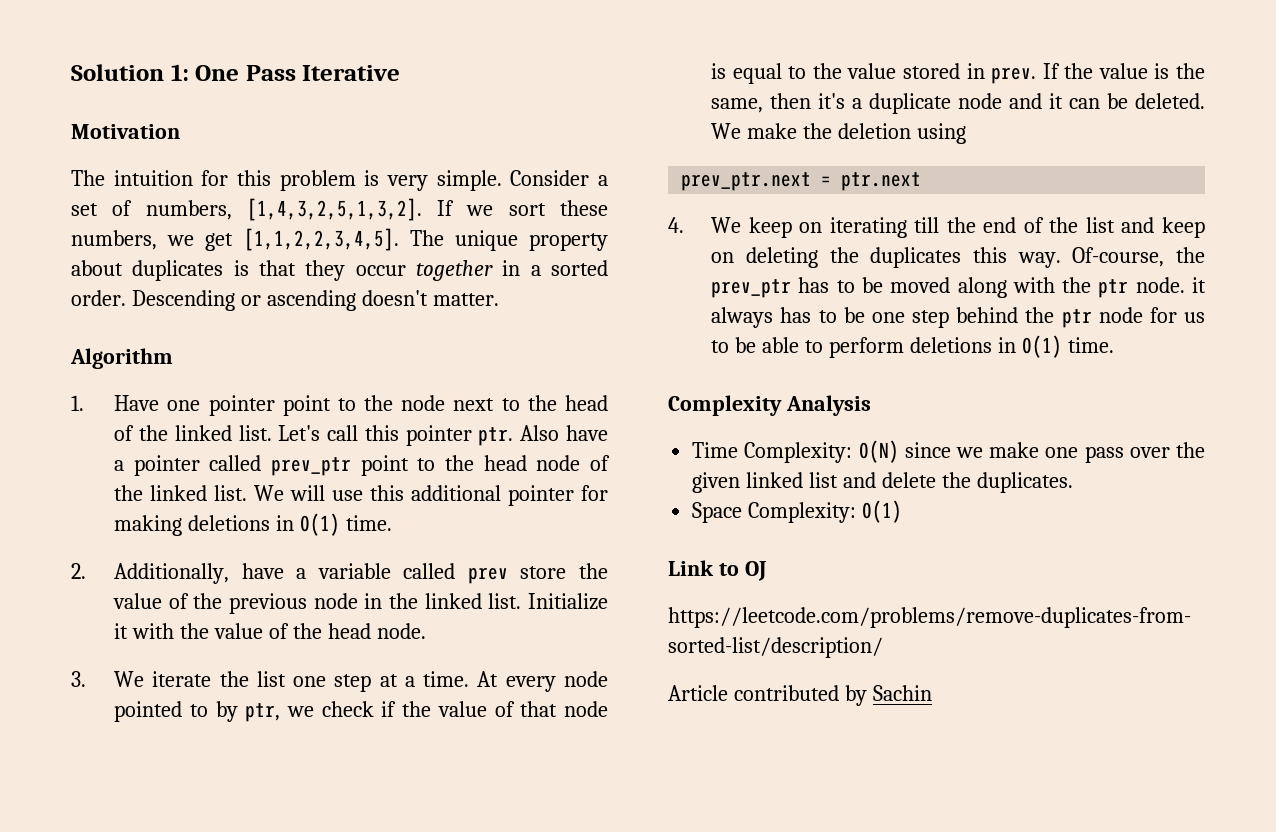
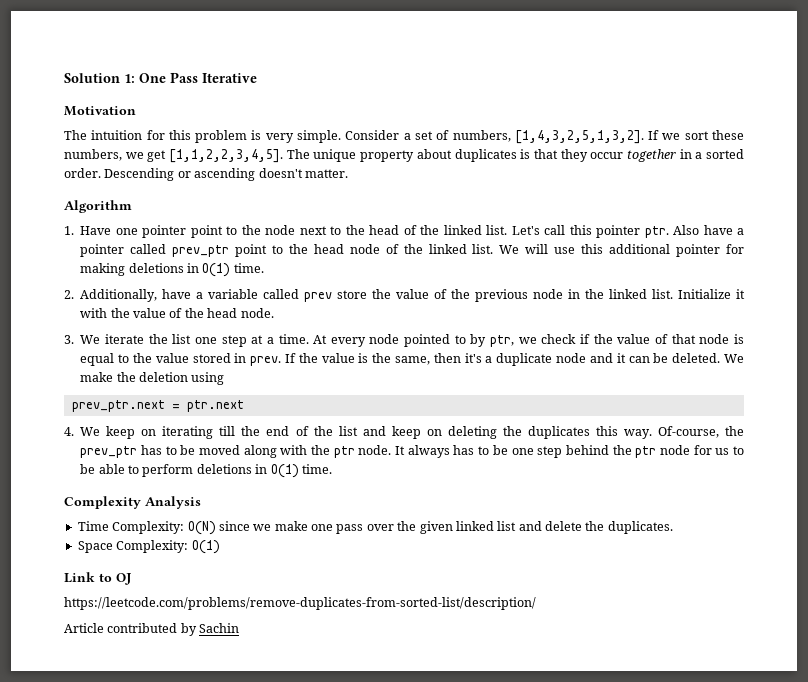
[1192,277,1206,293] it -> [395,446,406,455] It

